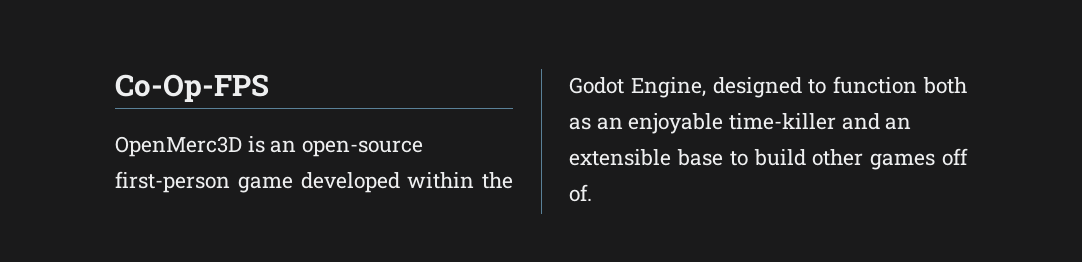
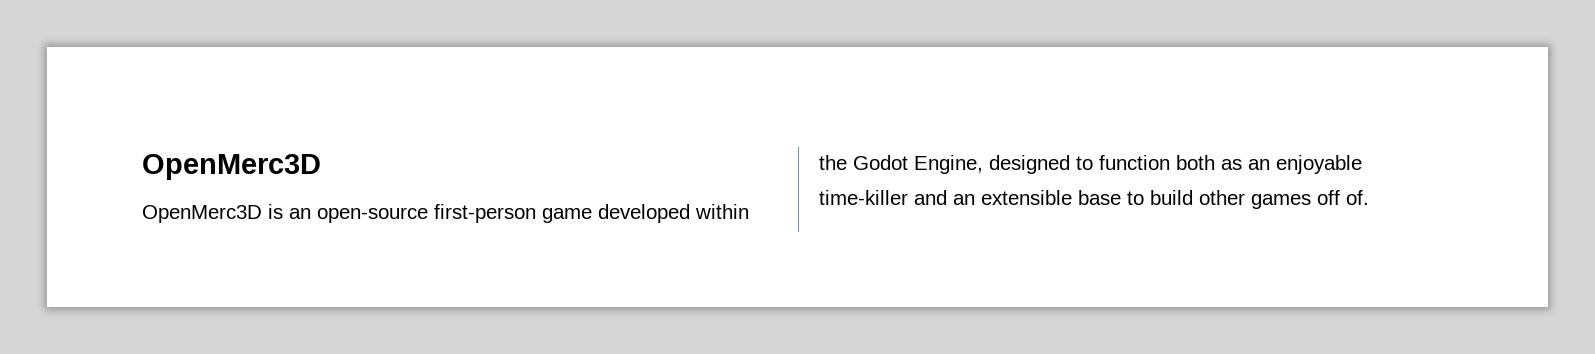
[115,74,269,102] Co-Op-FPS -> [142,154,321,180] OpenMerc3D

